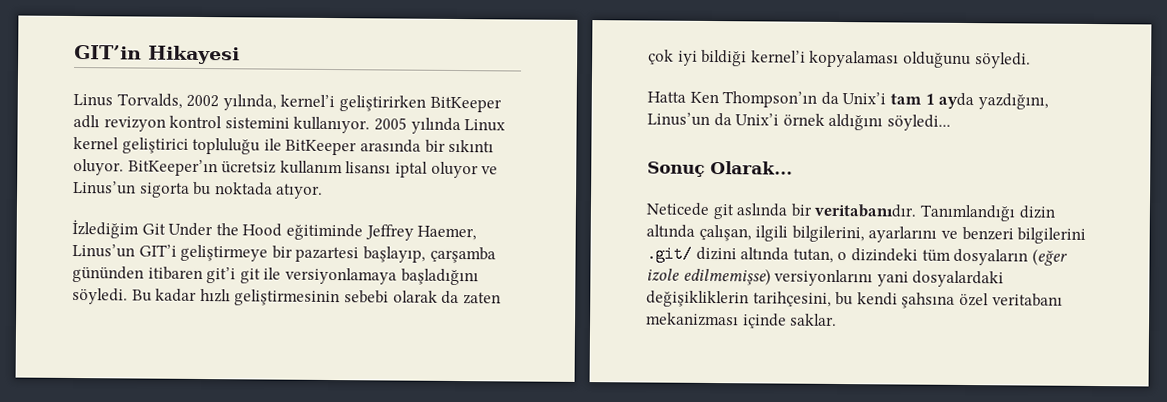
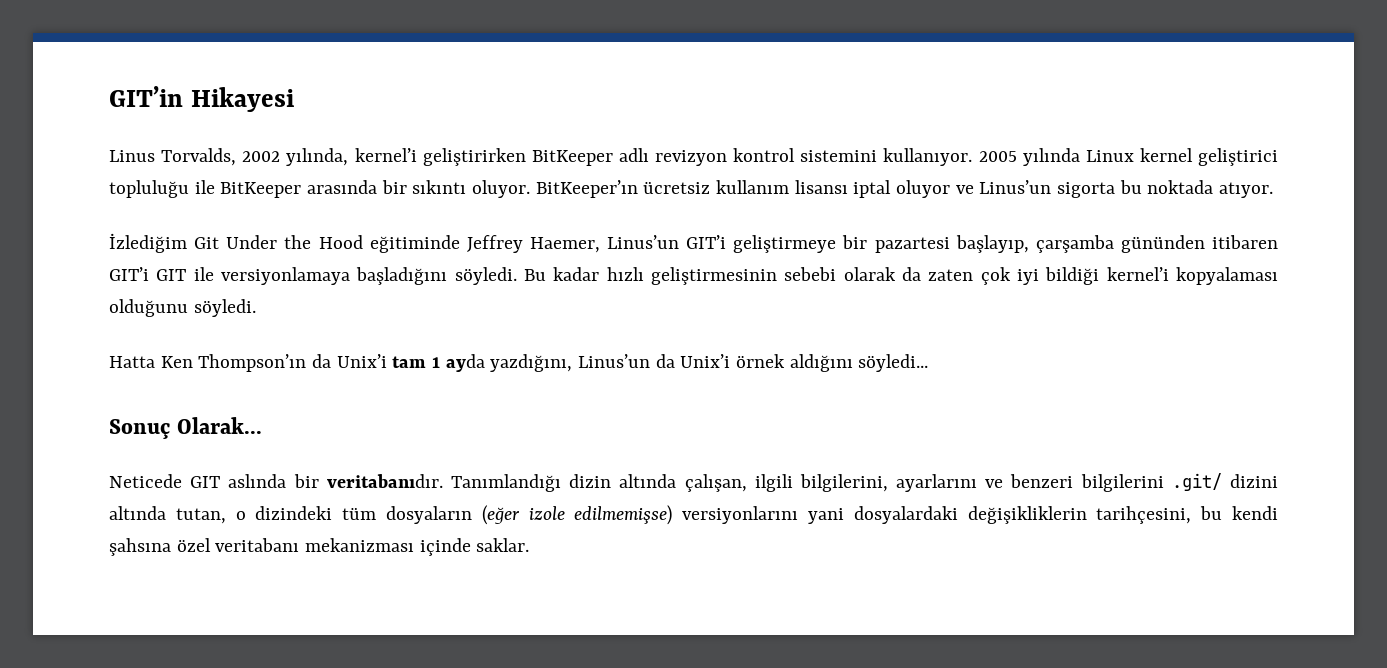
[206,267,261,284] git’i git -> [109,267,187,281] GIT’i GIT
[712,204,734,220] git -> [190,476,221,488] GIT

